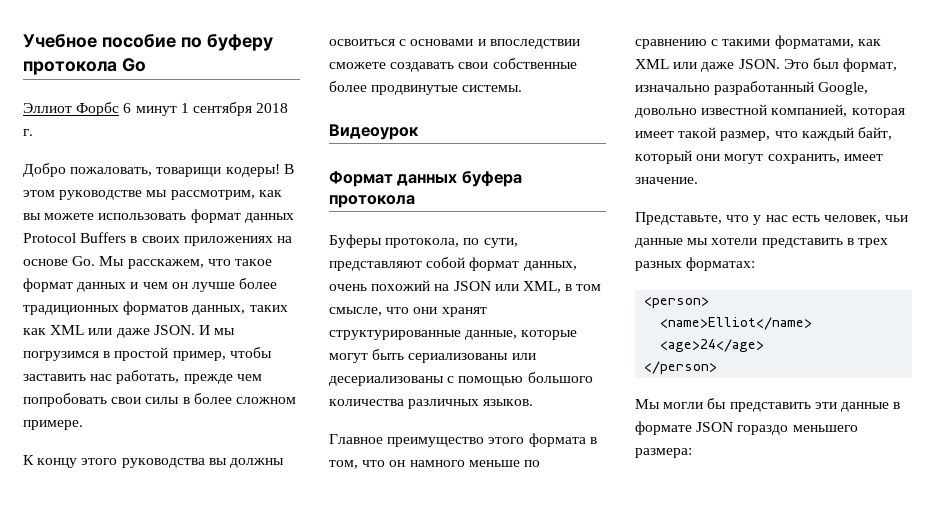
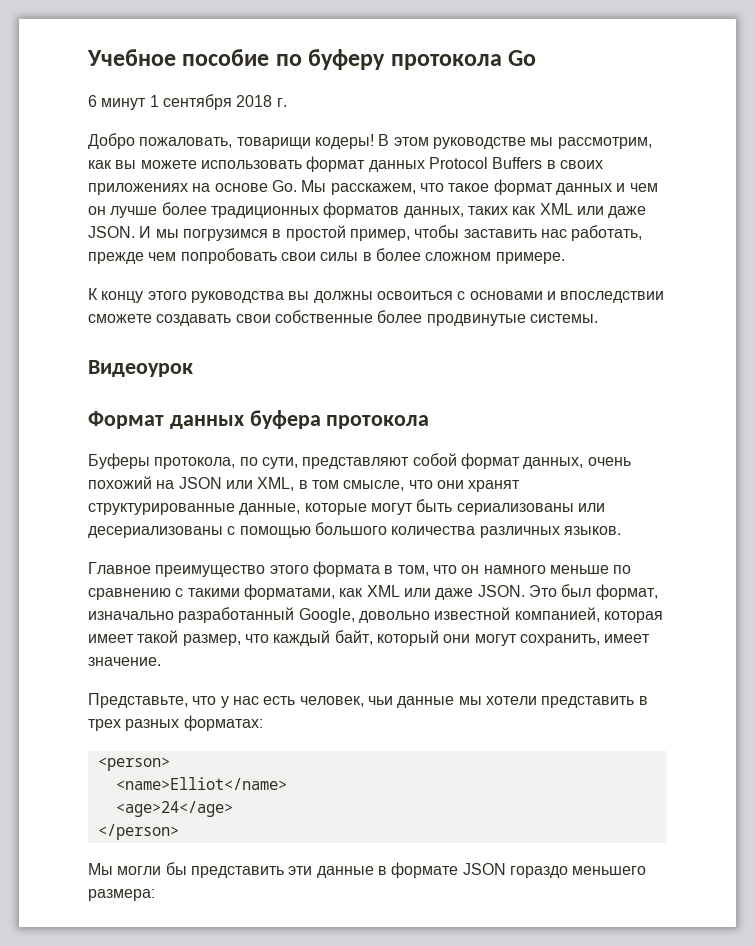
[23,102,120,116] Эллиот Форбс -> (537, 58) none

